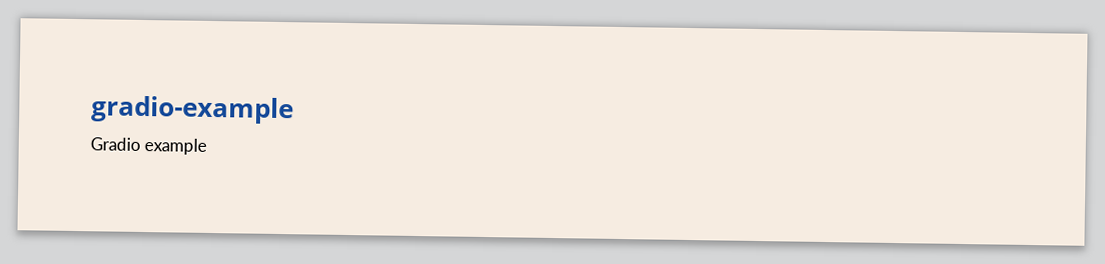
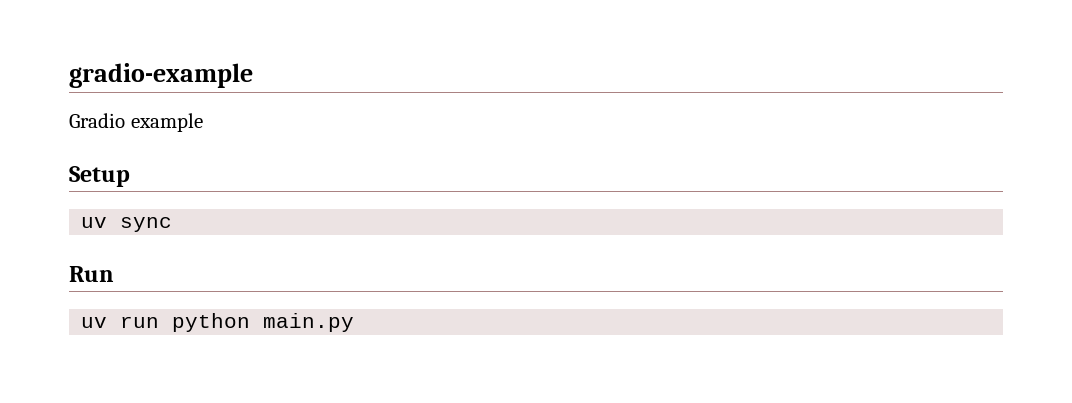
(208, 146) none -> [69,166,130,187] [81,217,173,232] [69,266,114,282] [81,313,355,332] // Setup // uv sync // Run // uv run python main.py

